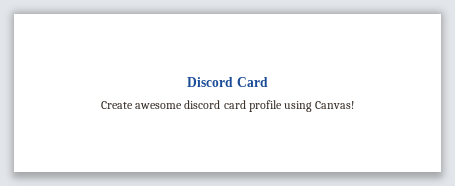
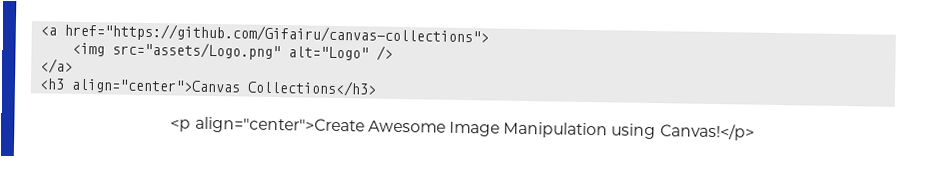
[187,77,268,87] [100,100,355,112] Discord Card // Create awesome discord card profile using Canvas! -> [40,22,490,46] [72,41,394,61] [40,58,74,74] [39,78,378,97] [170,116,755,141] <a href="https://github.com/Gifairu/canvas-collections"> // <img src="assets/Logo.png" alt="Logo" /> // </a> // <h3 align="center">Canvas Collections</h3> // <p align="center">Create Awesome Image Manipulation using Canvas!</p>

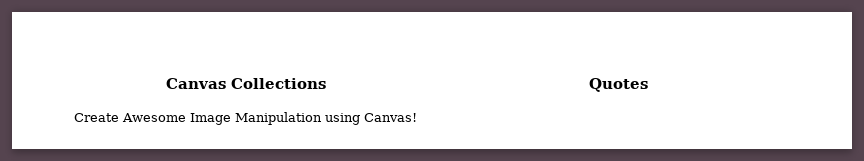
[40,22,490,46] [72,41,394,61] [40,58,74,74] [39,78,378,97] [170,116,365,135] <a href="https://github.com/Gifairu/canvas-collections"> // <img src="assets/Logo.png" alt="Logo" /> // </a> // <h3 align="center">Canvas Collections</h3> // <p align="center">Create -> [165,78,326,89] [74,113,119,122] Canvas Collections // Create
[659,123,755,141] Canvas!</p> -> [364,113,417,122] [589,78,648,92] Canvas! // Quotes

